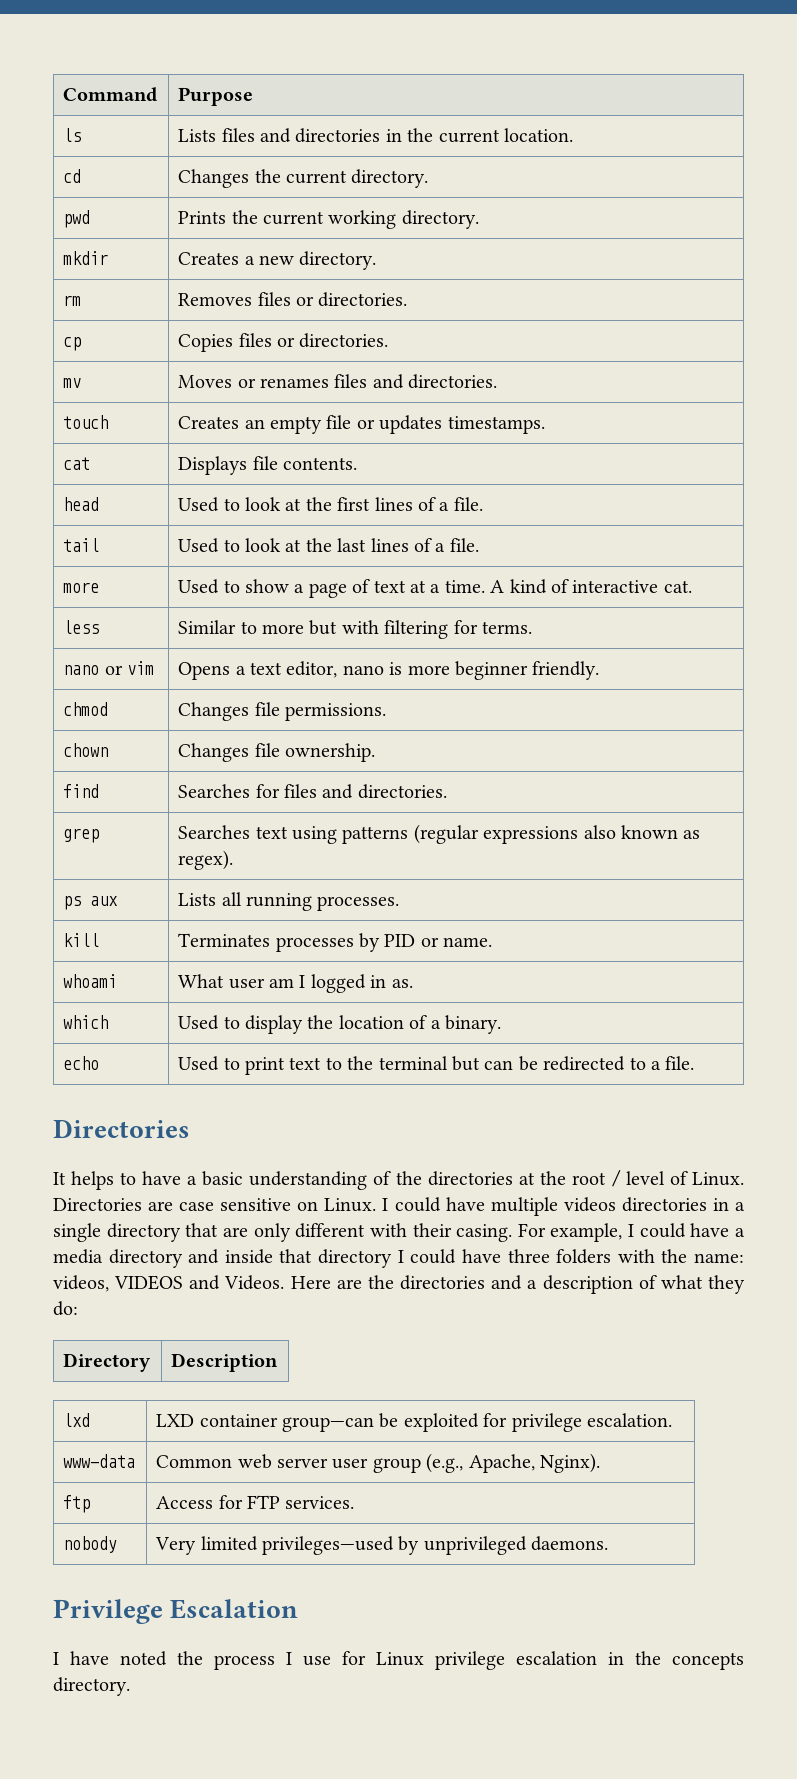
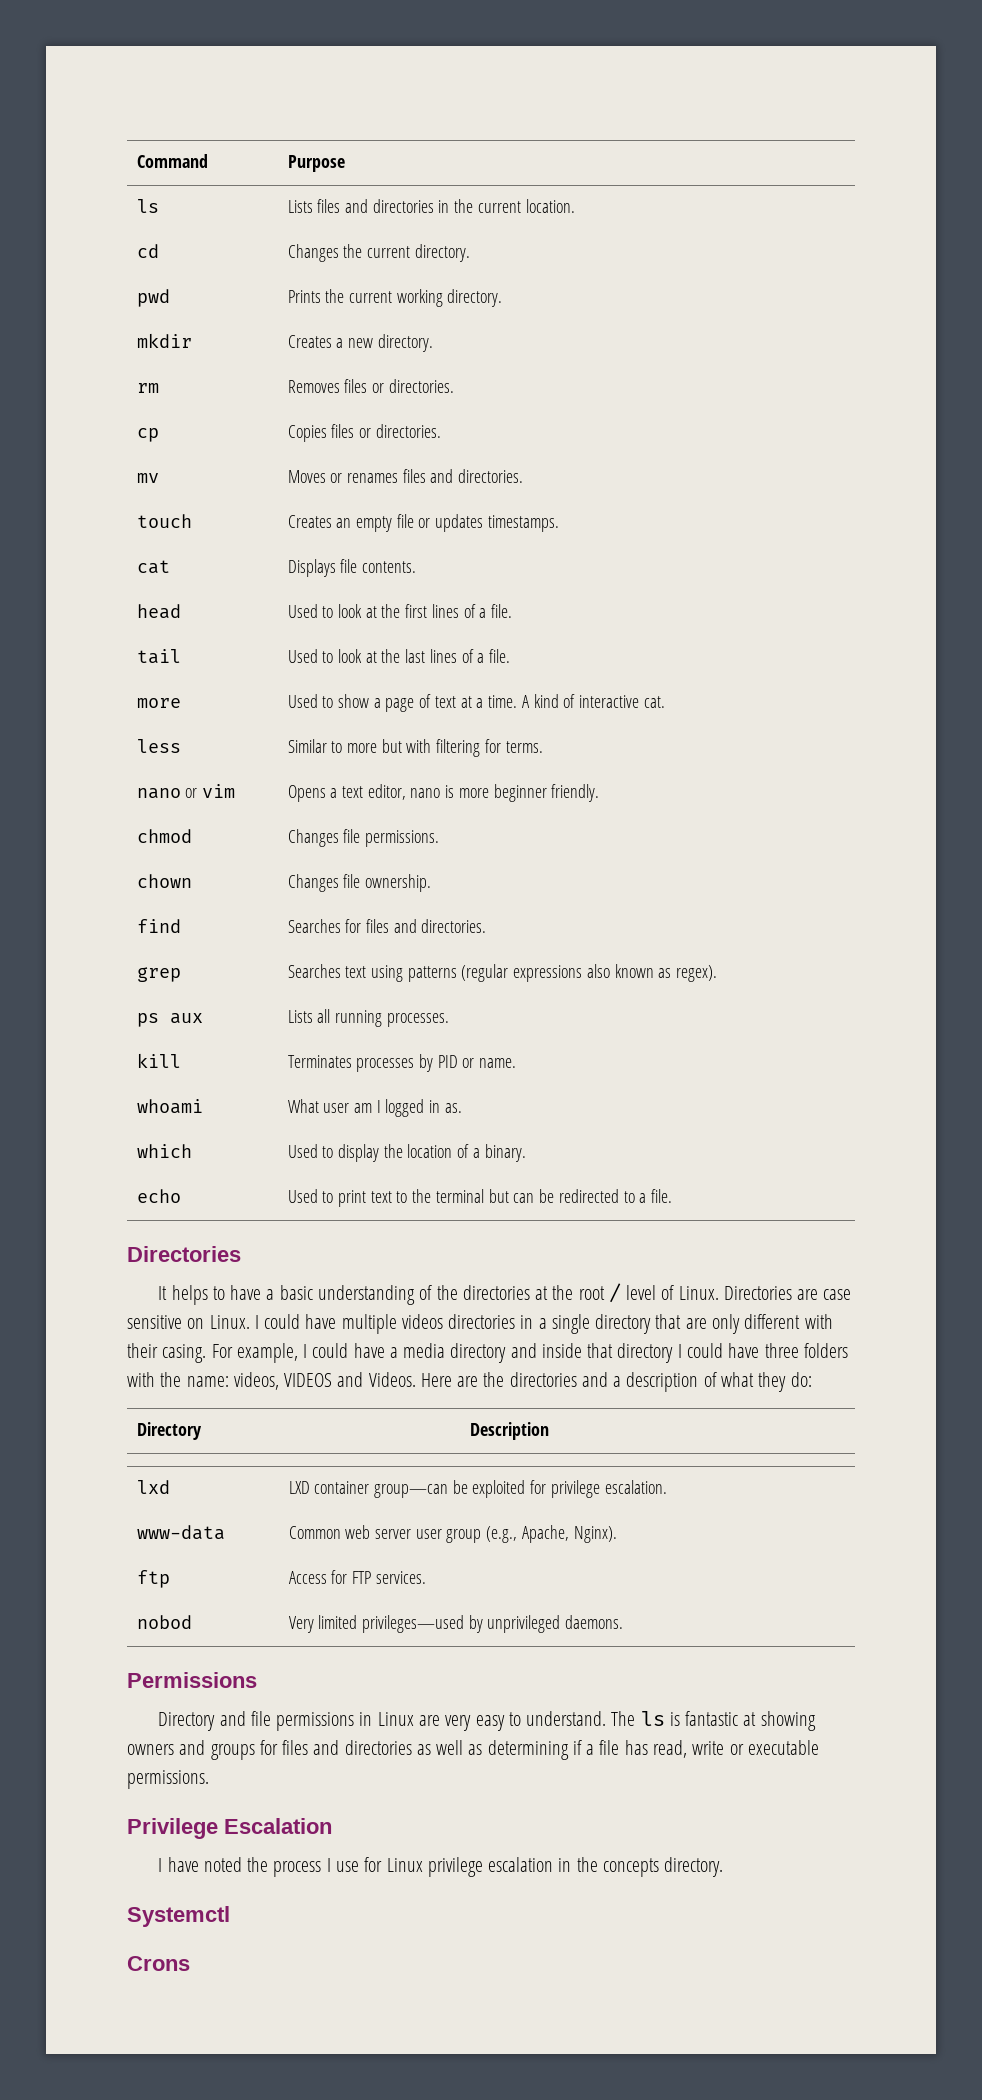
[63,1536,118,1553] nobody -> [136,1615,192,1629] nobod
(609, 1543) none -> [127,1672,257,1688] [158,1711,816,1731] [127,1740,819,1760] [127,1770,209,1789] // Permissions // Directory and file permissions in Linux are very easy to understand. The ls is fantastic at showing owners and groups for files and directories as well as determining if a file has read, write or executable permissions.
(130, 1686) none -> [127,1906,230,1927] [127,1956,190,1971] // Systemctl // Crons

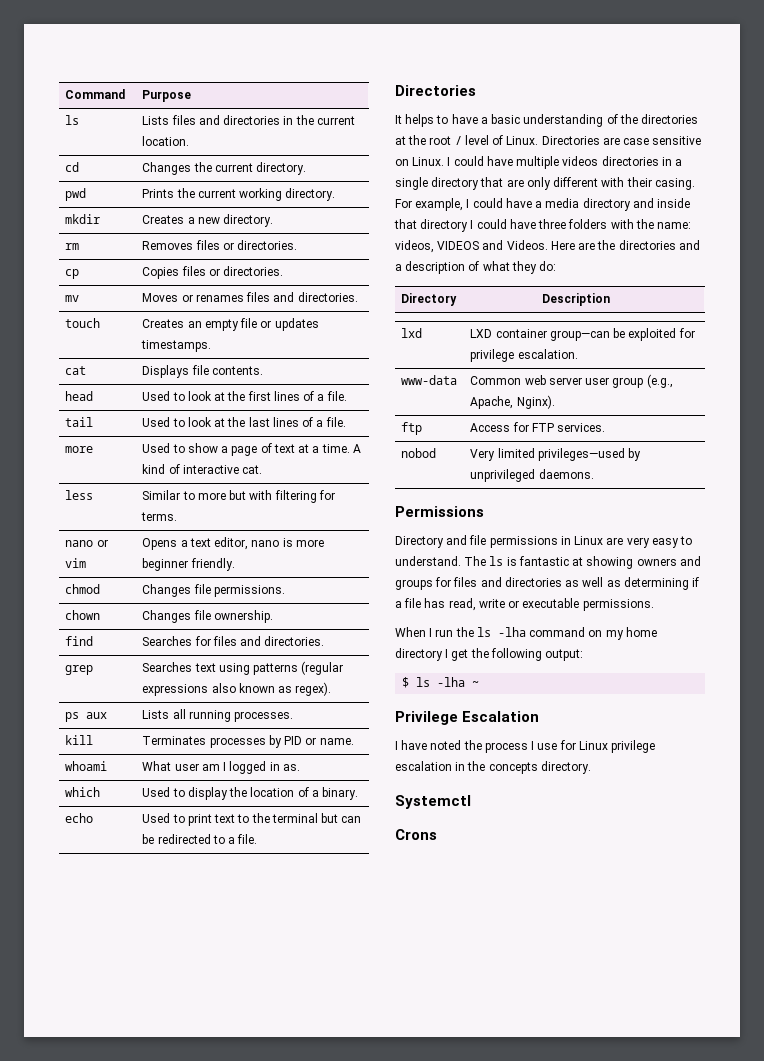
(209, 1779) none -> [395,627,657,640] [395,648,584,661] [402,677,480,688] // When I run the ls -lha command on my home directory I get the following output: // $ ls -lha ~

